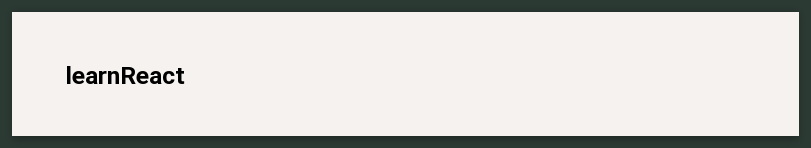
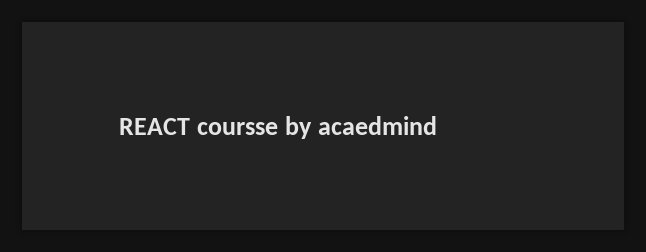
[65,66,185,84] learnReact -> [119,116,438,139] REACT coursse by acaedmind

